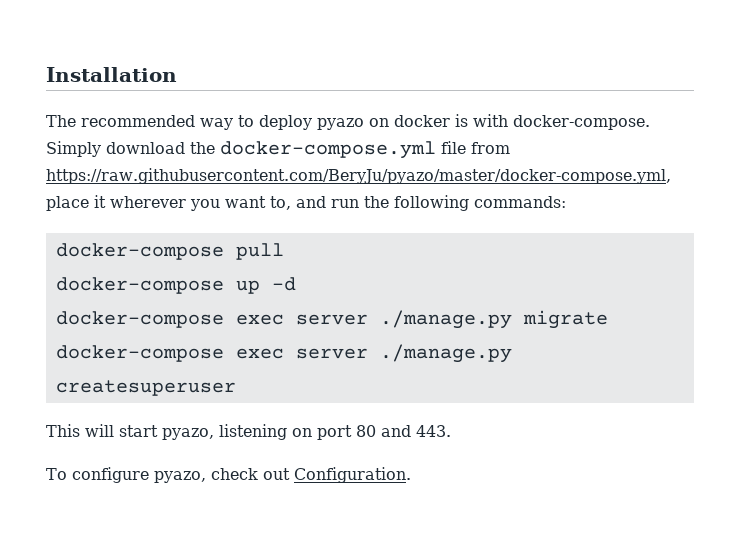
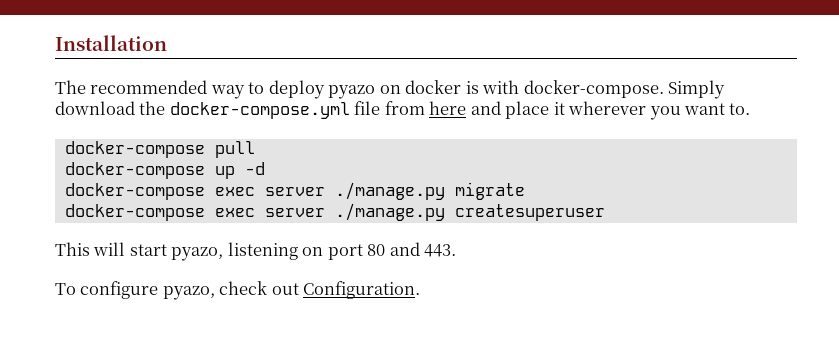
[46,168,671,184] https://raw.githubusercontent.com/BeryJu/pyazo/master/docker-compose.yml, -> [429,101,501,115] here and
[270,195,566,211] to, and run the following commands: -> [729,103,751,115] to.

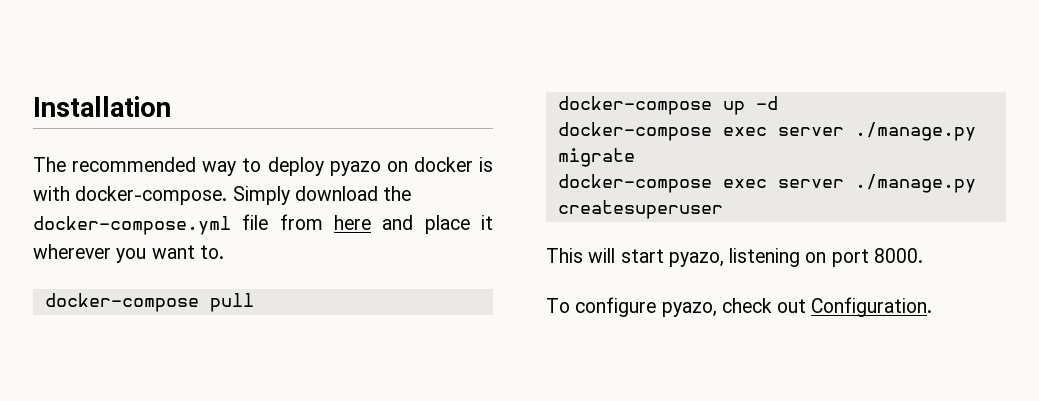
[367,242,457,257] 80 and 443. -> [873,248,923,263] 8000.

